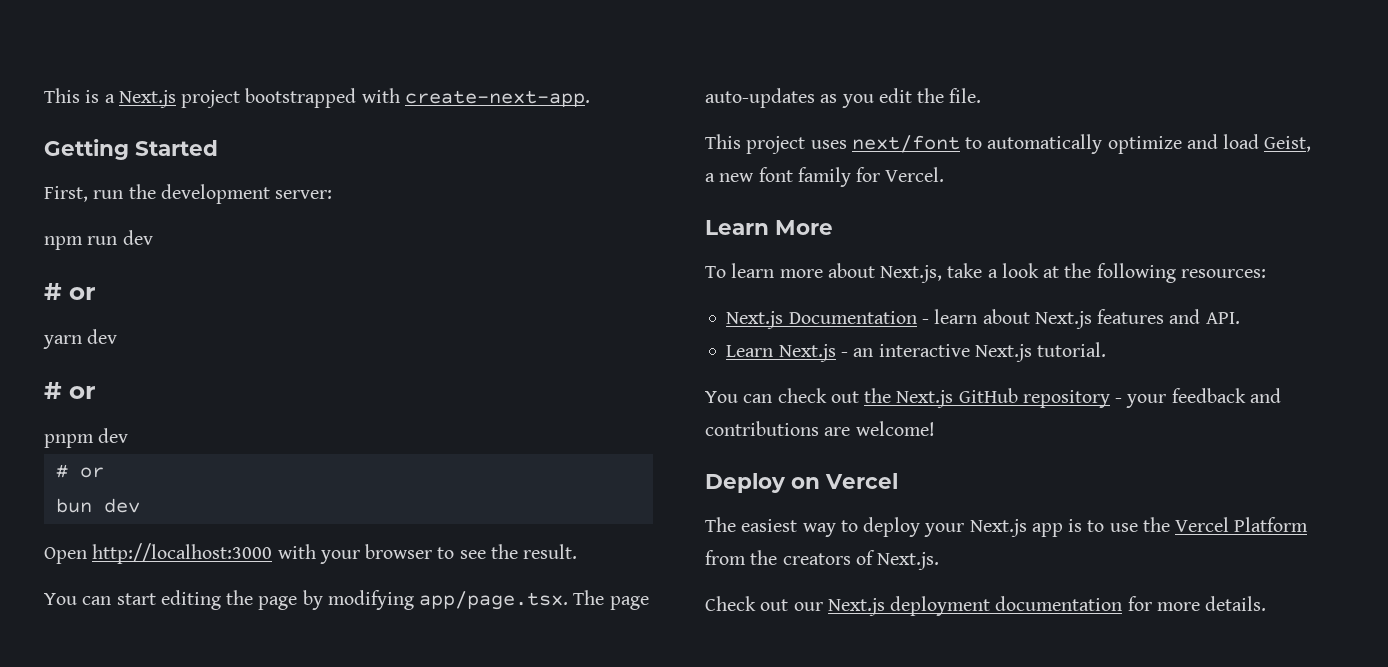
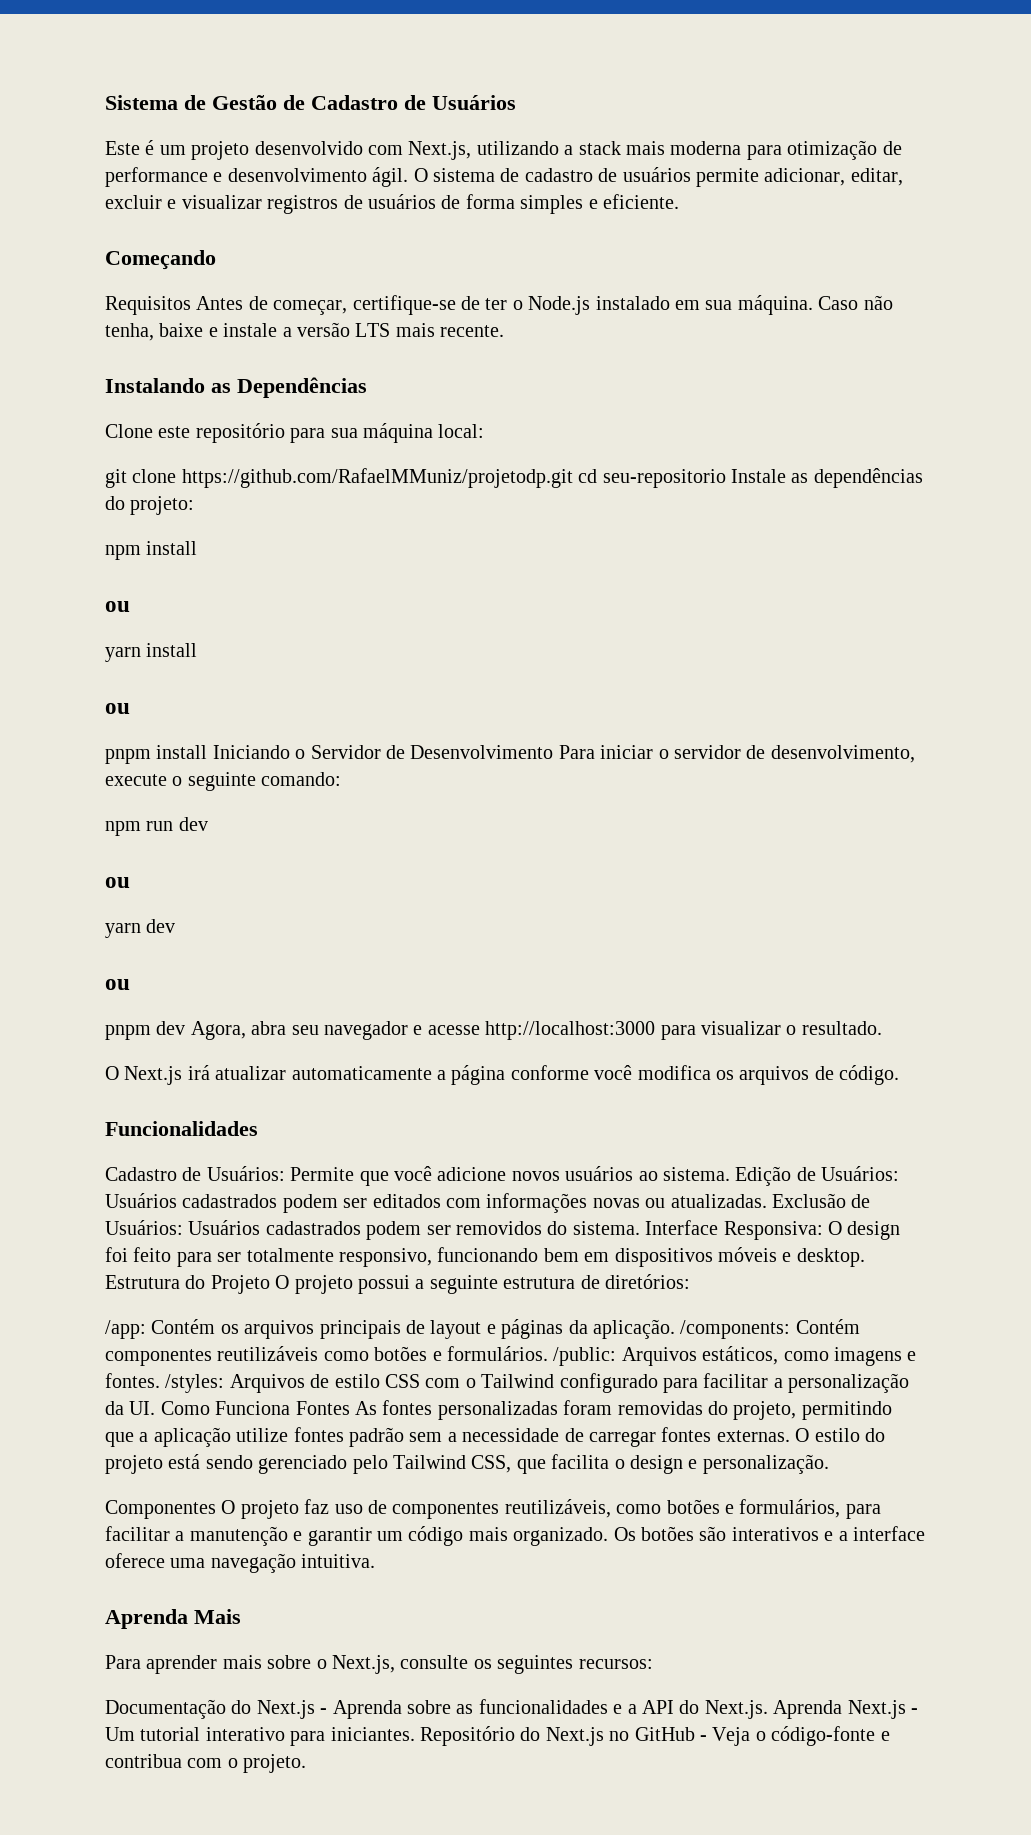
[44,88,590,108] [44,139,218,160] [44,184,333,204] This is a Next.js project bootstrapped with create-next-app. // Getting Started // First, run the development server: -> [105,95,516,110] [105,140,902,160] [105,167,903,187] [105,194,679,214] [105,250,216,270] [105,295,893,315] [105,322,505,341] [105,377,367,398] [105,423,485,443] [105,468,923,488] [105,496,195,515] [105,541,198,560] [105,601,130,612] [105,643,198,662] [105,703,130,714] [105,745,915,764] [105,772,342,791] Sistema de Gestão de Cadastro de Usuários // Este é um projeto desenvolvido com Next.js, utilizando a stack mais moderna para otimização de performance e desenvolvimento ágil. O sistema de cadastro de usuários permite adicionar, editar, excluir e visualizar registros de usuários de forma simples e eficiente. // Começando // Requisitos Antes de começar, certifique-se de ter o Node.js instalado em sua máquina. Caso não tenha, baixe e instale a versão LTS mais recente. // Instalando as Dependências // Clone este repositório para sua máquina local: // git clone https://github.com/RafaelMMuniz/projetodp.git cd seu-repositorio Instale as dependências do projeto: // npm install // ou // yarn install // ou // pnpm install Iniciando o Servidor de Desenvolvimento Para iniciar o servidor de desenvolvimento, execute o seguinte comando:
[44,283,96,300] # or -> [105,877,130,888] ou
[44,382,96,399] # or -> [105,979,130,990] ou
[55,464,104,478] [55,498,140,513] [44,543,578,564] [44,590,649,610] [705,88,982,108] [705,134,1312,154] [705,167,945,187] [705,220,833,235] [705,263,1266,283] [726,309,1240,329] [726,342,1107,362] [705,388,1281,408] [705,421,935,436] [705,473,898,493] [705,517,1309,537] [705,550,940,570] [705,596,1267,616] // # or // bun dev // Open http://localhost:3000 with your browser to see the result. // You can start editing the page by modifying app/page.tsx. The page auto-updates as you edit the file. // This project uses next/font to automatically optimize and load Geist, a new font family for Vercel. // Learn More // To learn more about Next.js, take a look at the following resources: // Next.js Documentation - learn about Next.js features and API. // Learn Next.js - an interactive Next.js tutorial. // You can check out the Next.js GitHub repository - your feedback and contributions are welcome! // Deploy on Vercel // The easiest way to deploy your Next.js app is to use the Vercel Platform from the creators of Next.js. // Check out our Next.js deployment documentation for more details. -> [190,1021,882,1040] [105,1065,900,1085] [105,1121,258,1136] [105,1166,900,1186] [105,1193,871,1213] [105,1220,901,1240] [105,1247,865,1267] [105,1274,690,1294] [105,1319,860,1339] [105,1346,917,1366] [105,1373,910,1393] [105,1400,892,1420] [105,1427,885,1447] [105,1454,829,1474] [105,1499,881,1519] [105,1526,925,1546] [105,1553,376,1573] [105,1609,241,1629] [105,1655,653,1674] [105,1699,918,1719] [105,1726,890,1746] [105,1754,307,1773] Agora, abra seu navegador e acesse http://localhost:3000 para visualizar o resultado. // O Next.js irá atualizar automaticamente a página conforme você modifica os arquivos de código. // Funcionalidades // Cadastro de Usuários: Permite que você adicione novos usuários ao sistema. Edição de Usuários: Usuários cadastrados podem ser editados com informações novas ou atualizadas. Exclusão de Usuários: Usuários cadastrados podem ser removidos do sistema. Interface Responsiva: O design foi feito para ser totalmente responsivo, funcionando bem em dispositivos móveis e desktop. Estrutura do Projeto O projeto possui a seguinte estrutura de diretórios: // /app: Contém os arquivos principais de layout e páginas da aplicação. /components: Contém componentes reutilizáveis como botões e formulários. /public: Arquivos estáticos, como imagens e fontes. /styles: Arquivos de estilo CSS com o Tailwind configurado para facilitar a personalização da UI. Como Funciona Fontes As fontes personalizadas foram removidas do projeto, permitindo que a aplicação utilize fontes padrão sem a necessidade de carregar fontes externas. O estilo do projeto está sendo gerenciado pelo Tailwind CSS, que facilita o design e personalização. // Componentes O projeto faz uso de componentes reutilizáveis, como botões e formulários, para facilitar a manutenção e garantir um código mais organizado. Os botões são interativos e a interface oferece uma navegação intuitiva. // Aprenda Mais // Para aprender mais sobre o Next.js, consulte os seguintes recursos: // Documentação do Next.js - Aprenda sobre as funcionalidades e a API do Next.js. Aprenda Next.js - Um tutorial interativo para iniciantes. Repositório do Next.js no GitHub - Veja o código-fonte e contribua com o projeto.

